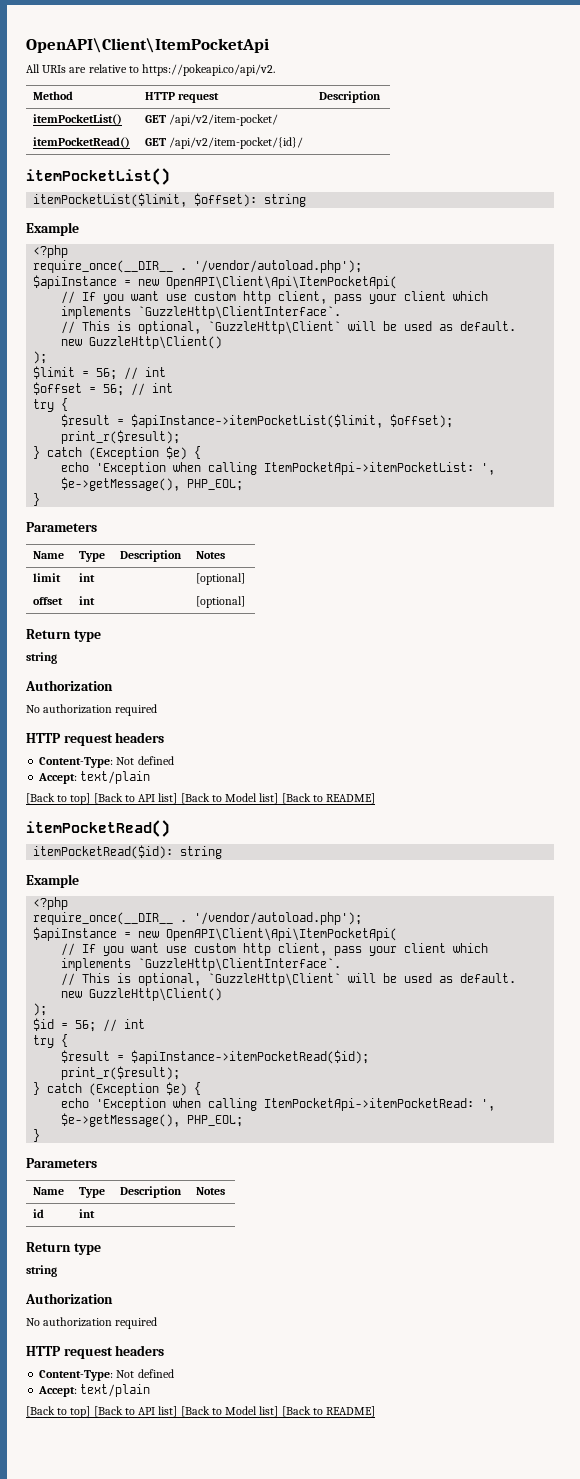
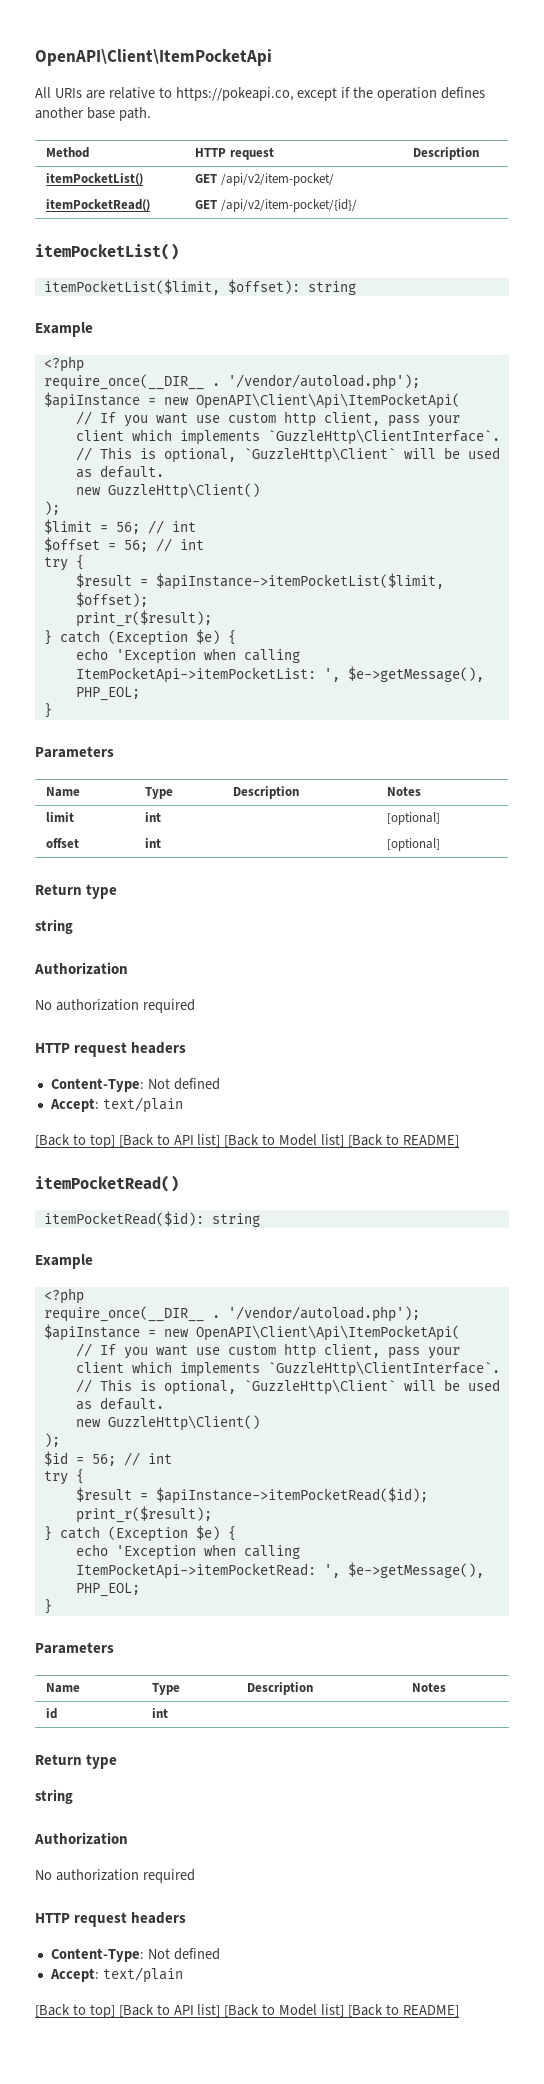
[142,64,276,76] https://pokeapi.co/api/v2. -> [175,87,486,101] [35,107,151,121] https://pokeapi.co, except if the operation defines another base path.

